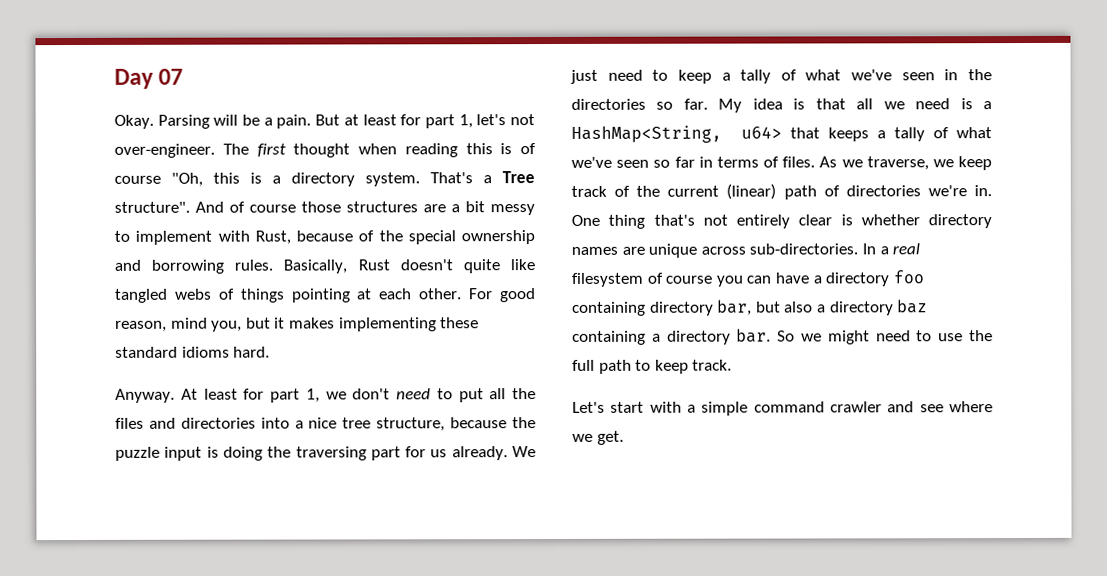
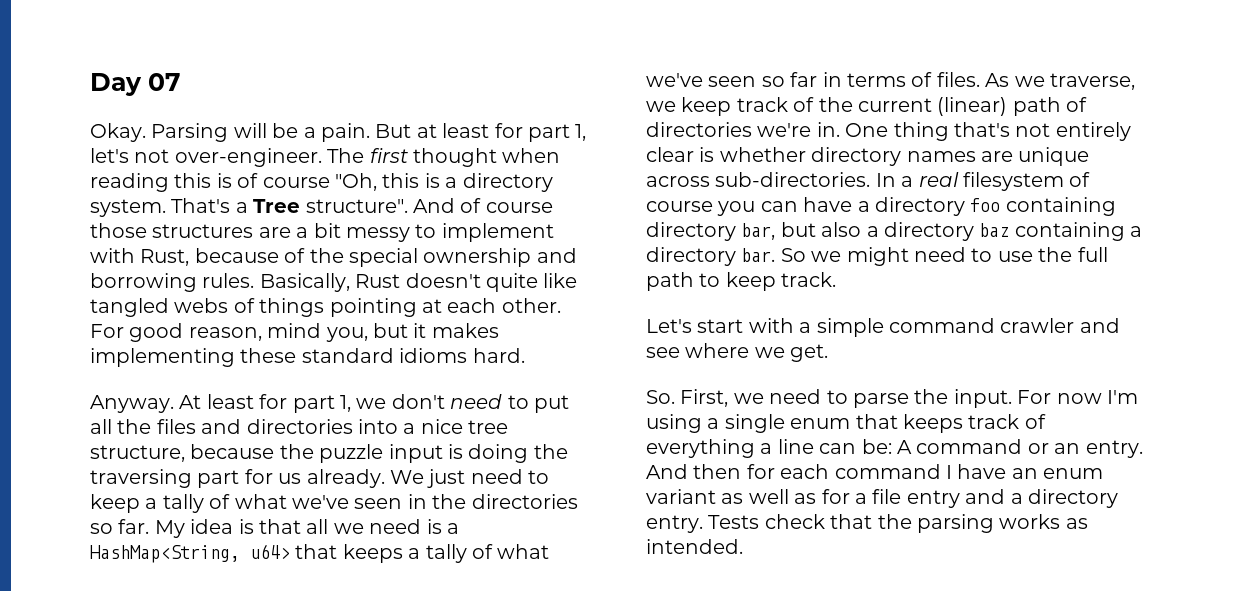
(624, 437) none -> [646,389,1138,408] [646,414,1046,433] [646,439,1143,458] [646,464,1104,479] [646,489,1118,508] [646,514,1088,533] [646,539,743,554] // So. First, we need to parse the input. For now I'm using a single enum that keeps track of everything a line can be: A command or an entry. And then for each command I have an enum variant as well as for a file entry and a directory entry. Tests check that the parsing works as intended.

